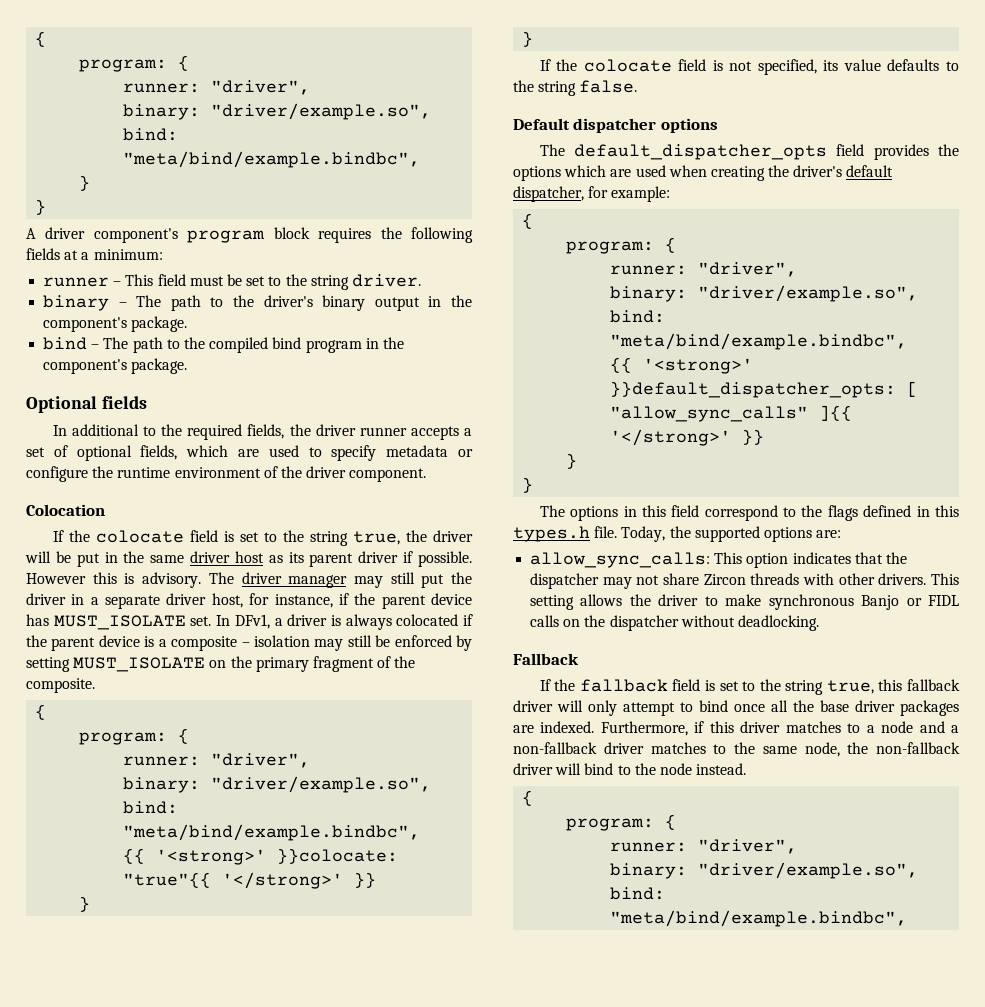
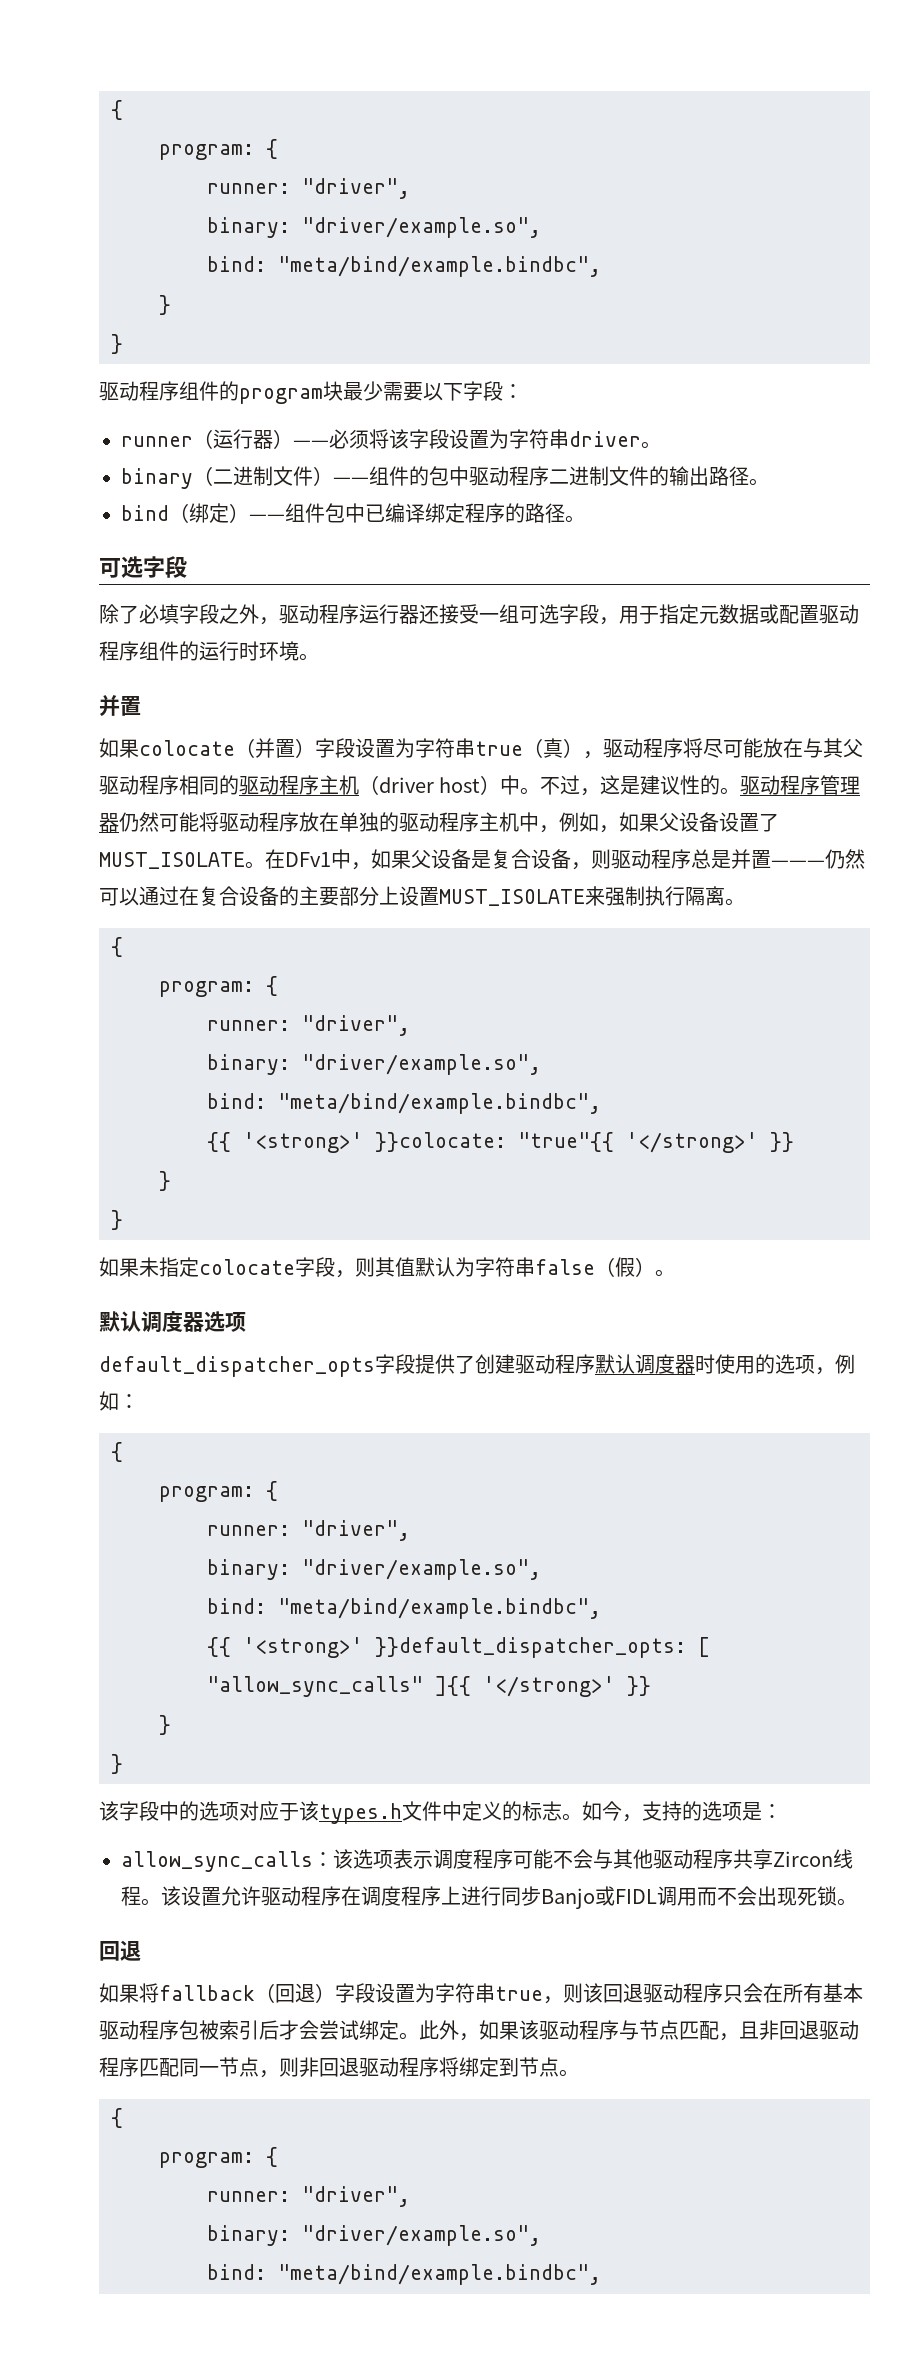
[26,227,473,243] [26,248,163,260] [43,274,421,290] [43,295,472,311] [43,316,188,332] [43,337,404,353] [43,358,188,374] [26,396,147,413] [52,424,473,440] [26,445,474,461] [26,466,427,482] [26,504,105,516] [52,530,474,546] [25,551,473,567] [26,572,472,588] [26,593,473,609] [26,614,473,630] [26,635,473,651] [26,656,416,672] [26,678,95,693] A driver component's program block requires the following fields at a minimum: // runner – This field must be set to the string driver. // binary – The path to the driver's binary output in the component's package. // bind – The path to the compiled bind program in the component's package. // Optional fields // In additional to the required fields, the driver runner accepts a set of optional fields, which are used to specify metadata or configure the runtime environment of the driver component. // Colocation // If the colocate field is set to the string true, the driver will be put in the same driver host as its parent driver if possible. However this is advisory. The driver manager may still put the driver in a separate driver host, for instance, if the parent device has MUST_ISOLATE set. In DFv1, a driver is always colocated if the parent device is a composite – isolation may still be enforced by setting MUST_ISOLATE on the primary fragment of the composite. -> [99,381,523,404] [121,429,661,449] [121,466,769,489] [121,503,585,523] [99,556,187,578] [99,604,859,625] [99,641,319,661] [99,695,141,717] [99,738,863,759] [99,775,861,796] [99,812,779,833] [99,849,865,870] [99,886,745,906] 驱动程序组件的program块最少需要以下字段： // runner（运行器）——必须将该字段设置为字符串driver。 // binary（二进制文件）——组件的包中驱动程序二进制文件的输出路径。 // bind（绑定）——组件包中已编译绑定程序的路径。 // 可选字段 // 除了必填字段之外，驱动程序运行器还接受一组可选字段，用于指定元数据或配置驱动程序组件的运行时环境。 // 并置 // 如果colocate（并置）字段设置为字符串true（真），驱动程序将尽可能放在与其父驱动程序相同的驱动程序主机（driver host）中。不过，这是建议性的。驱动程序管理器仍然可能将驱动程序放在单独的驱动程序主机中，例如，如果父设备设置了MUST_ISOLATE。在DFv1中，如果父设备是复合设备，则驱动程序总是并置———仍然可以通过在复合设备的主要部分上设置MUST_ISOLATE来强制执行隔离。
[539,59,959,75] [513,80,638,96] [513,118,718,133] [539,144,959,160] [513,165,894,181] [513,186,671,202] If the colocate field is not specified, its value defaults to the string false. // Default dispatcher options // The default_dispatcher_opts field provides the options which are used when creating the driver's default dispatcher, for example: -> [99,1257,675,1278] [99,1311,246,1333] [99,1354,855,1377] [99,1391,139,1411] 如果未指定colocate字段，则其值默认为字符串false（假）。 // 默认调度器选项 // default_dispatcher_opts字段提供了创建驱动程序默认调度器时使用的选项，例如：
[539,505,960,521] [513,526,842,542] [530,552,907,568] [530,573,959,589] [530,594,959,610] [530,615,819,631] [513,653,579,665] [539,679,961,695] [513,700,959,716] [513,721,959,736] [513,742,960,757] [513,763,747,775] The options in this field correspond to the flags defined in this types.h file. Today, the supported options are: // allow_sync_calls: This option indicates that the dispatcher may not share Zircon threads with other drivers. This setting allows the driver to make synchronous Banjo or FIDL calls on the dispatcher without deadlocking. // Fallback // If the fallback field is set to the string true, this fallback driver will only attempt to bind once all the base driver packages are indexed. Furthermore, if this driver matches to a node and a non-fallback driver matches to the same node, the non-fallback driver will bind to the node instead. -> [99,1801,782,1824] [121,1849,853,1872] [121,1886,857,1909] [99,1940,141,1961] [99,1983,863,2004] [99,2020,859,2041] [99,2057,579,2078] 该字段中的选项对应于该types.h文件中定义的标志。如今，支持的选项是： // allow_sync_calls：该选项表示调度程序可能不会与其他驱动程序共享Zircon线程。该设置允许驱动程序在调度程序上进行同步Banjo或FIDL调用而不会出现死锁。 // 回退 // 如果将fallback（回退）字段设置为字符串true，则该回退驱动程序只会在所有基本驱动程序包被索引后才会尝试绑定。此外，如果该驱动程序与节点匹配，且非回退驱动程序匹配同一节点，则非回退驱动程序将绑定到节点。

